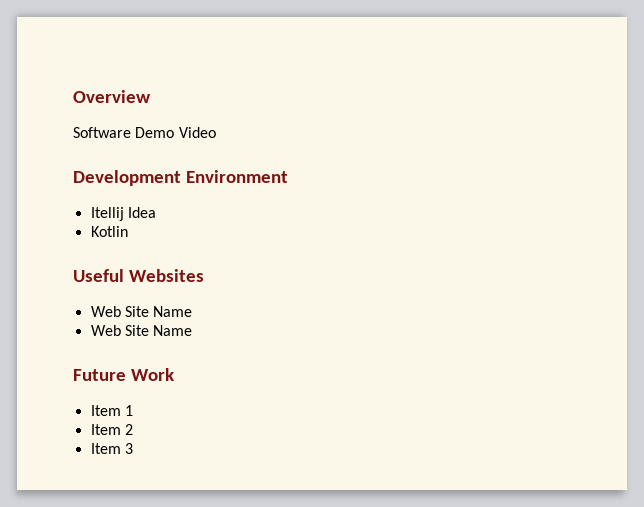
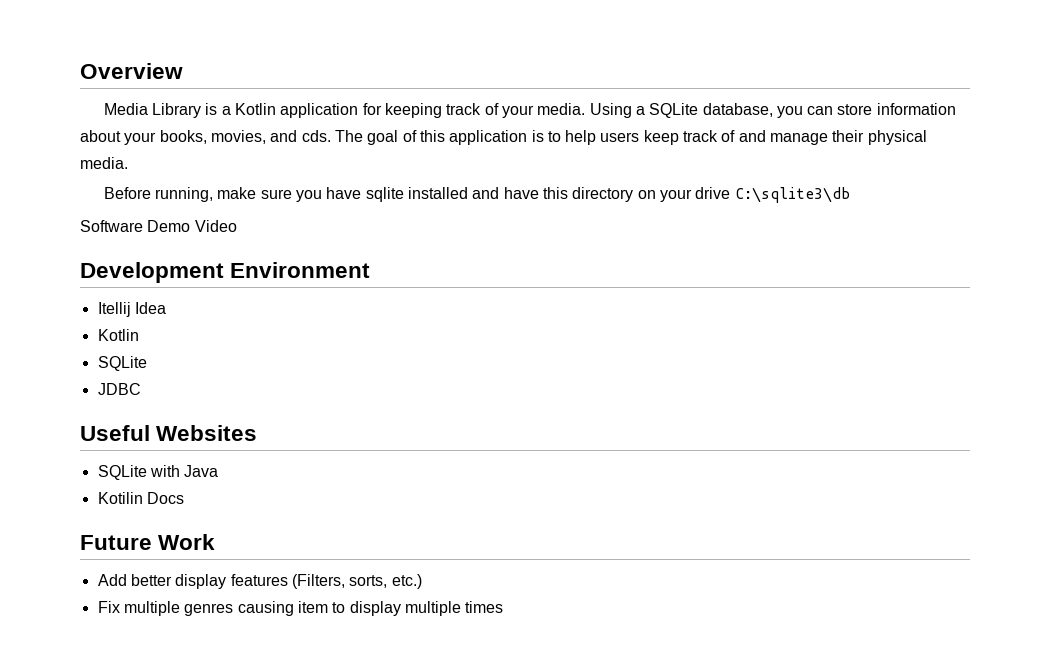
(151, 96) none -> [103,103,956,118] [80,130,927,145] [80,157,128,169] [103,187,850,203] // Media Library is a Kotlin application for keeping track of your media. Using a SQLite database, you can store information about your books, movies, and cds. The goal of this application is to help users keep track of and manage their physical media. // Before running, make sure you have sqlite installed and have this directory on your drive C:\sqlite3\db
(128, 231) none -> [97,356,147,371] [97,383,141,395] // SQLite // JDBC
[90,306,193,317] [90,325,193,336] [73,368,174,381] [90,405,133,416] [90,424,133,435] [90,443,133,454] Web Site Name // Web Site Name // Future Work // Item 1 // Item 2 // Item 3 -> [97,465,219,480] [97,492,184,504] [80,534,216,550] [97,574,422,589] [97,601,504,616] SQLite with Java // Kotilin Docs // Future Work // Add better display features (Filters, sorts, etc.) // Fix multiple genres causing item to display multiple times

